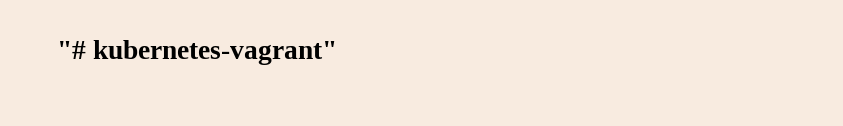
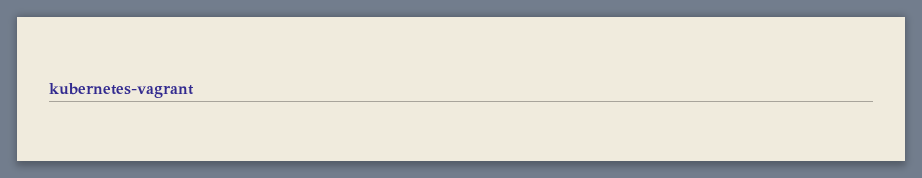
[57,40,338,65] "# kubernetes-vagrant" -> [49,83,194,98] kubernetes-vagrant

